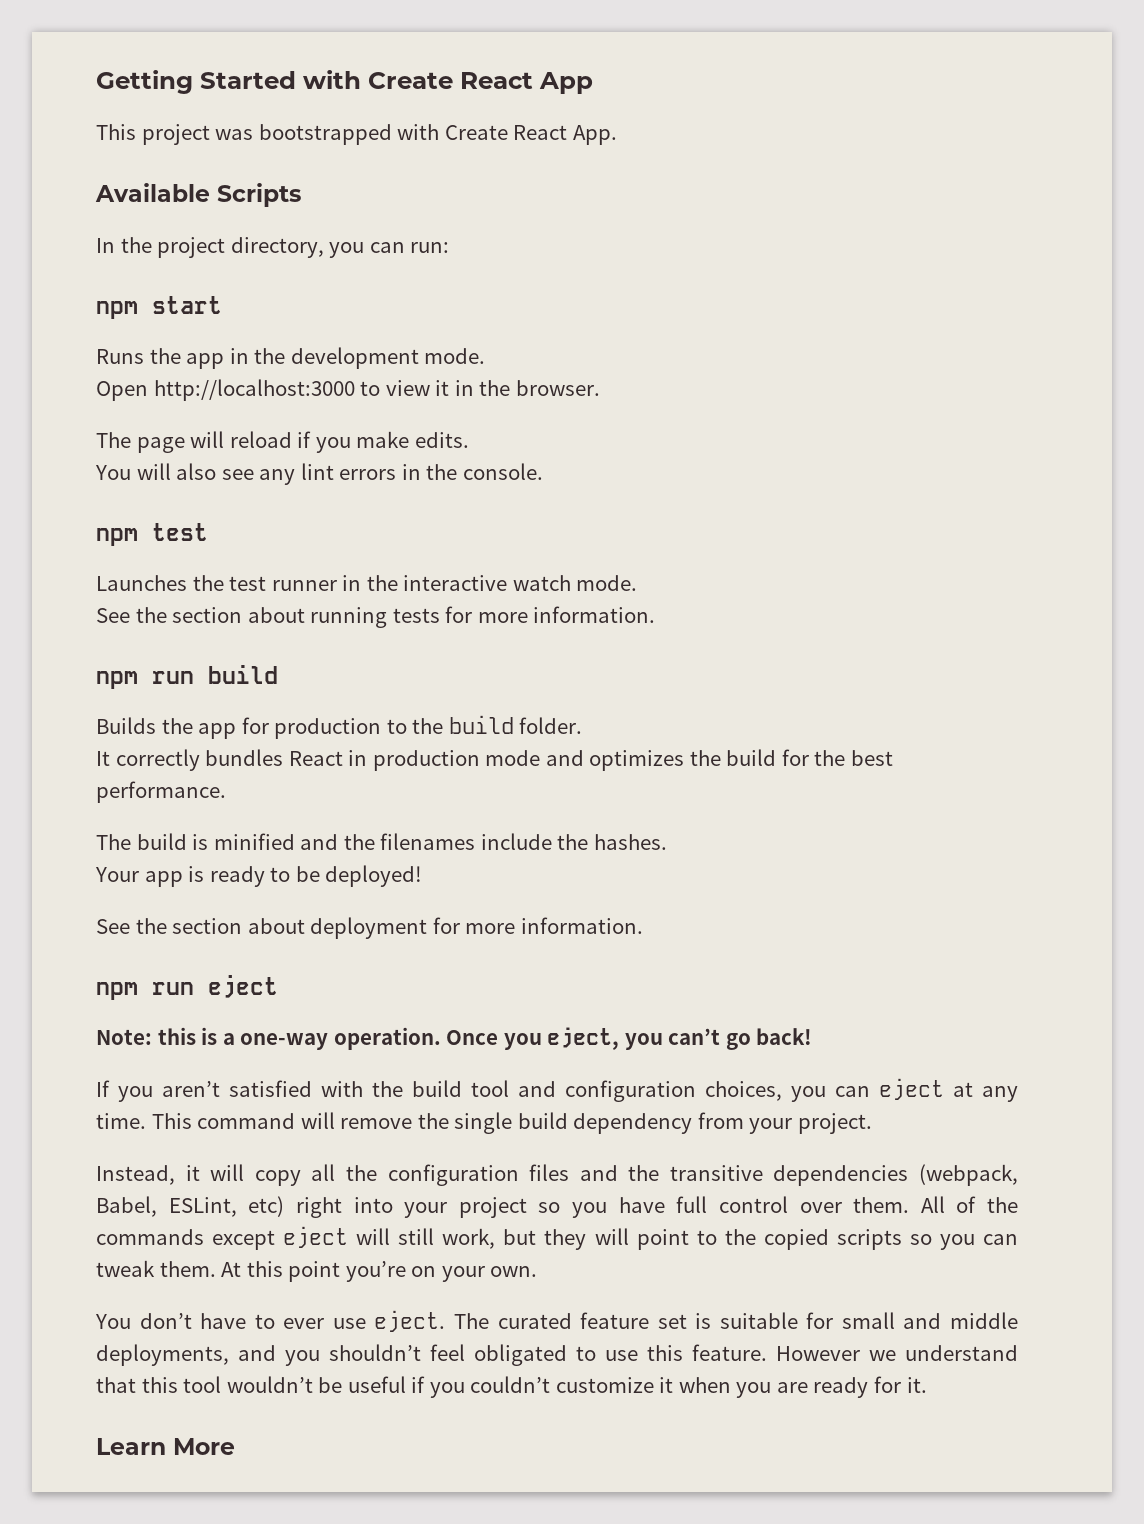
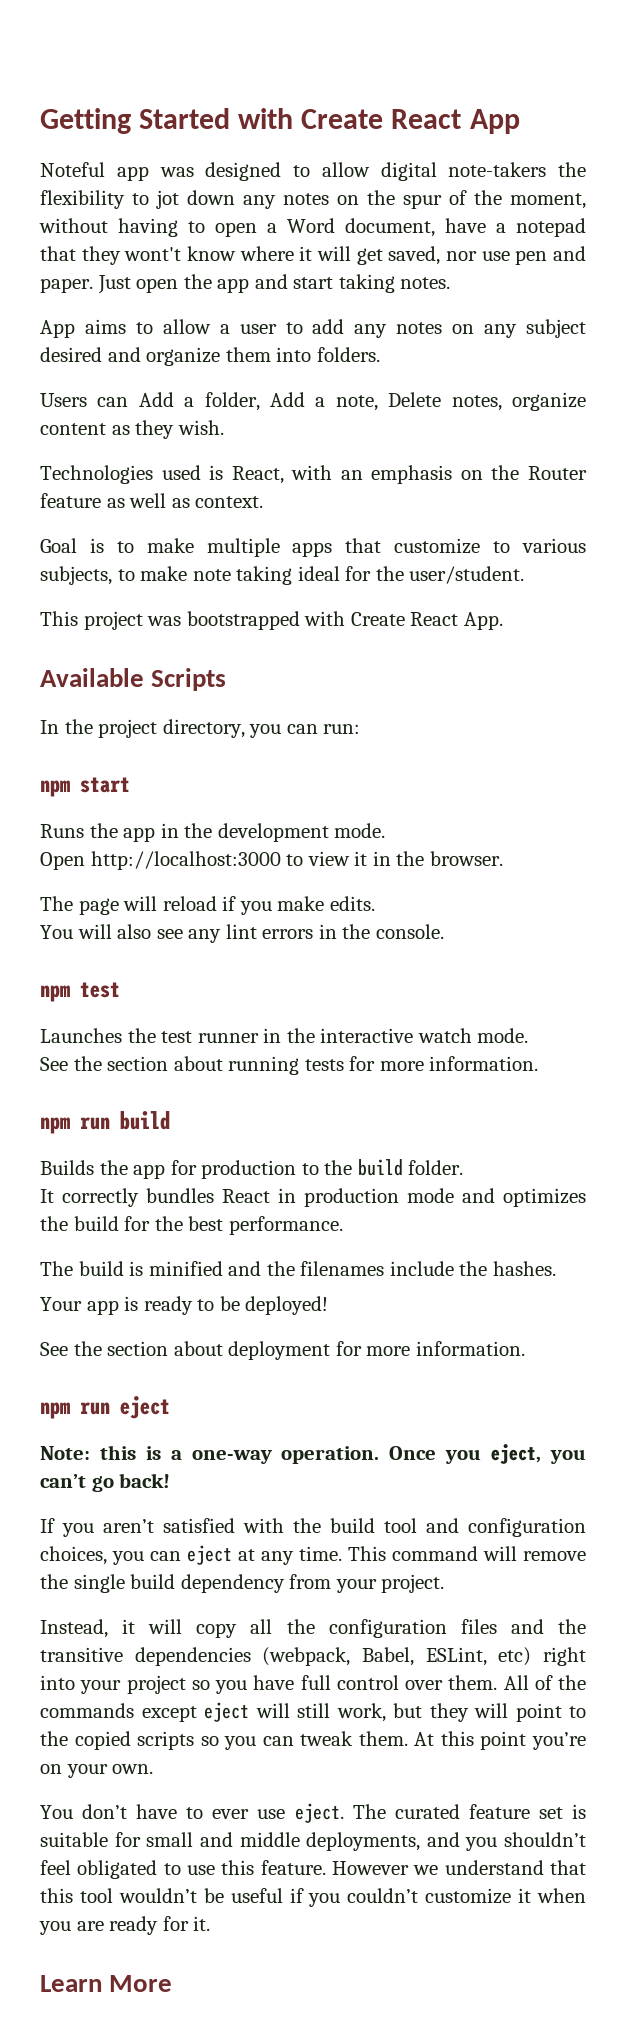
(593, 83) none -> [40,162,586,181] [40,190,586,209] [39,218,586,237] [40,246,587,265] [40,274,451,294] [40,319,587,338] [40,347,380,366] [40,392,586,411] [40,420,224,439] [40,465,587,484] [40,493,264,508] [40,538,587,557] [40,566,525,585] // Noteful app was designed to allow digital note-takers the flexibility to jot down any notes on the spur of the moment, without having to open a Word document, have a notepad that they wont't know where it will get saved, nor use pen and paper. Just open the app and start taking notes. // App aims to allow a user to add any notes on any subject desired and organize them into folders. // Users can Add a folder, Add a note, Delete notes, organize content as they wish. // Technologies used is React, with an emphasis on the Router feature as well as context. // Goal is to make multiple apps that customize to various subjects, to make note taking ideal for the user/student.

